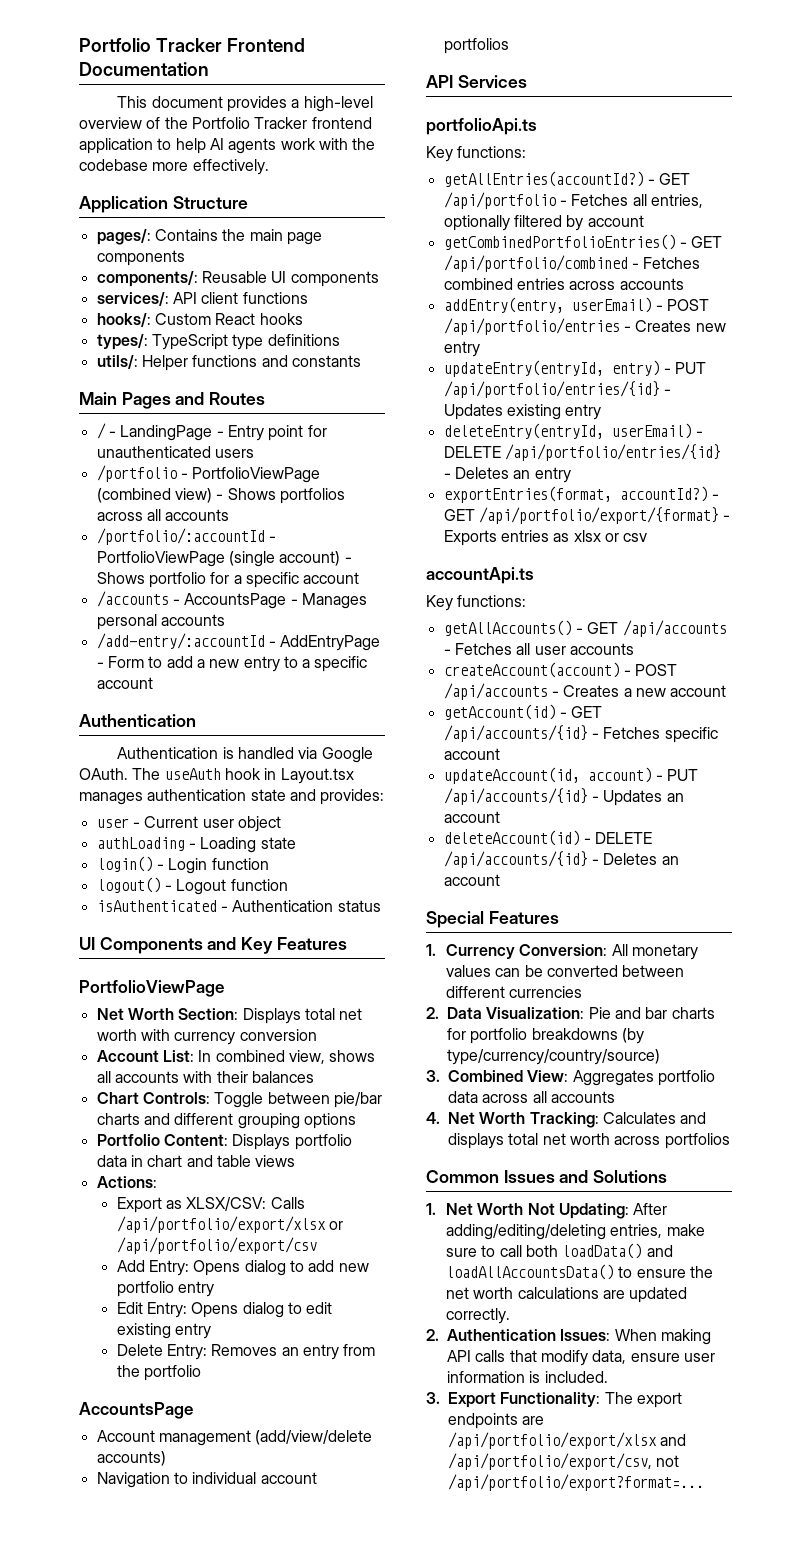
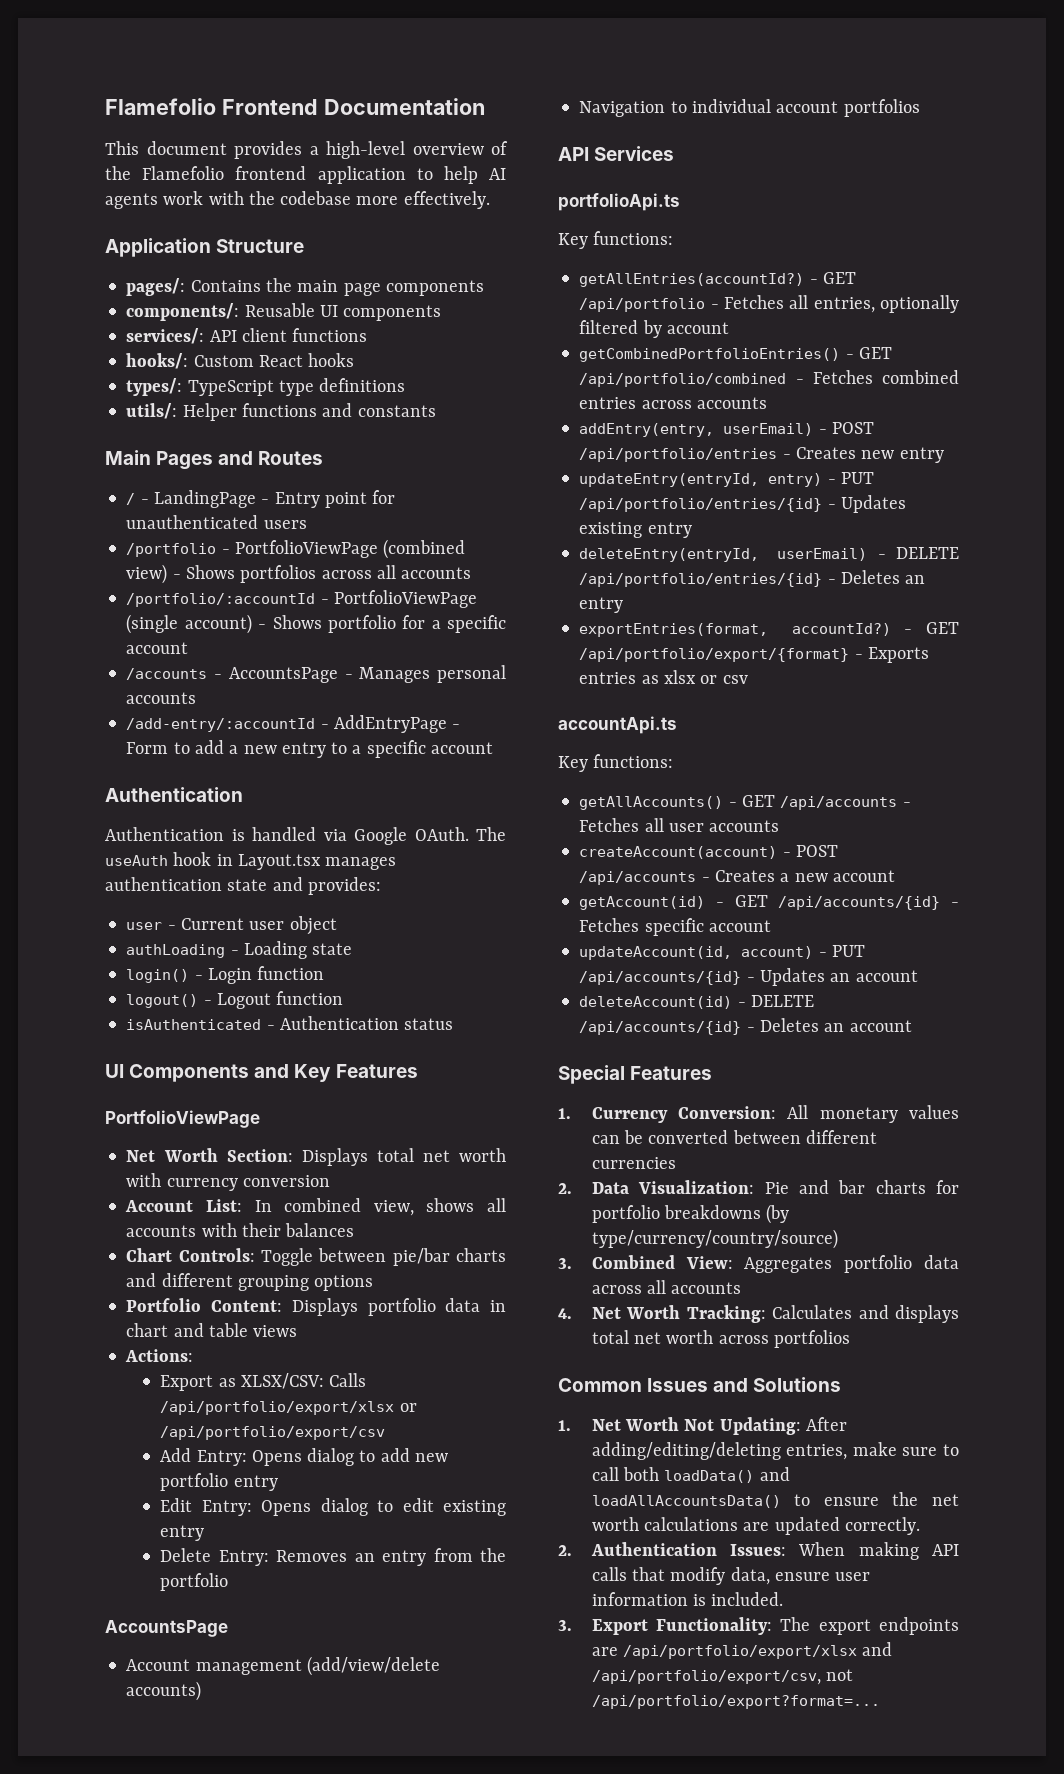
[79,38,222,52] Portfolio Tracker -> [105,98,216,115] Flamefolio
[191,117,308,129] Portfolio Tracker -> [142,166,225,180] Flamefolio

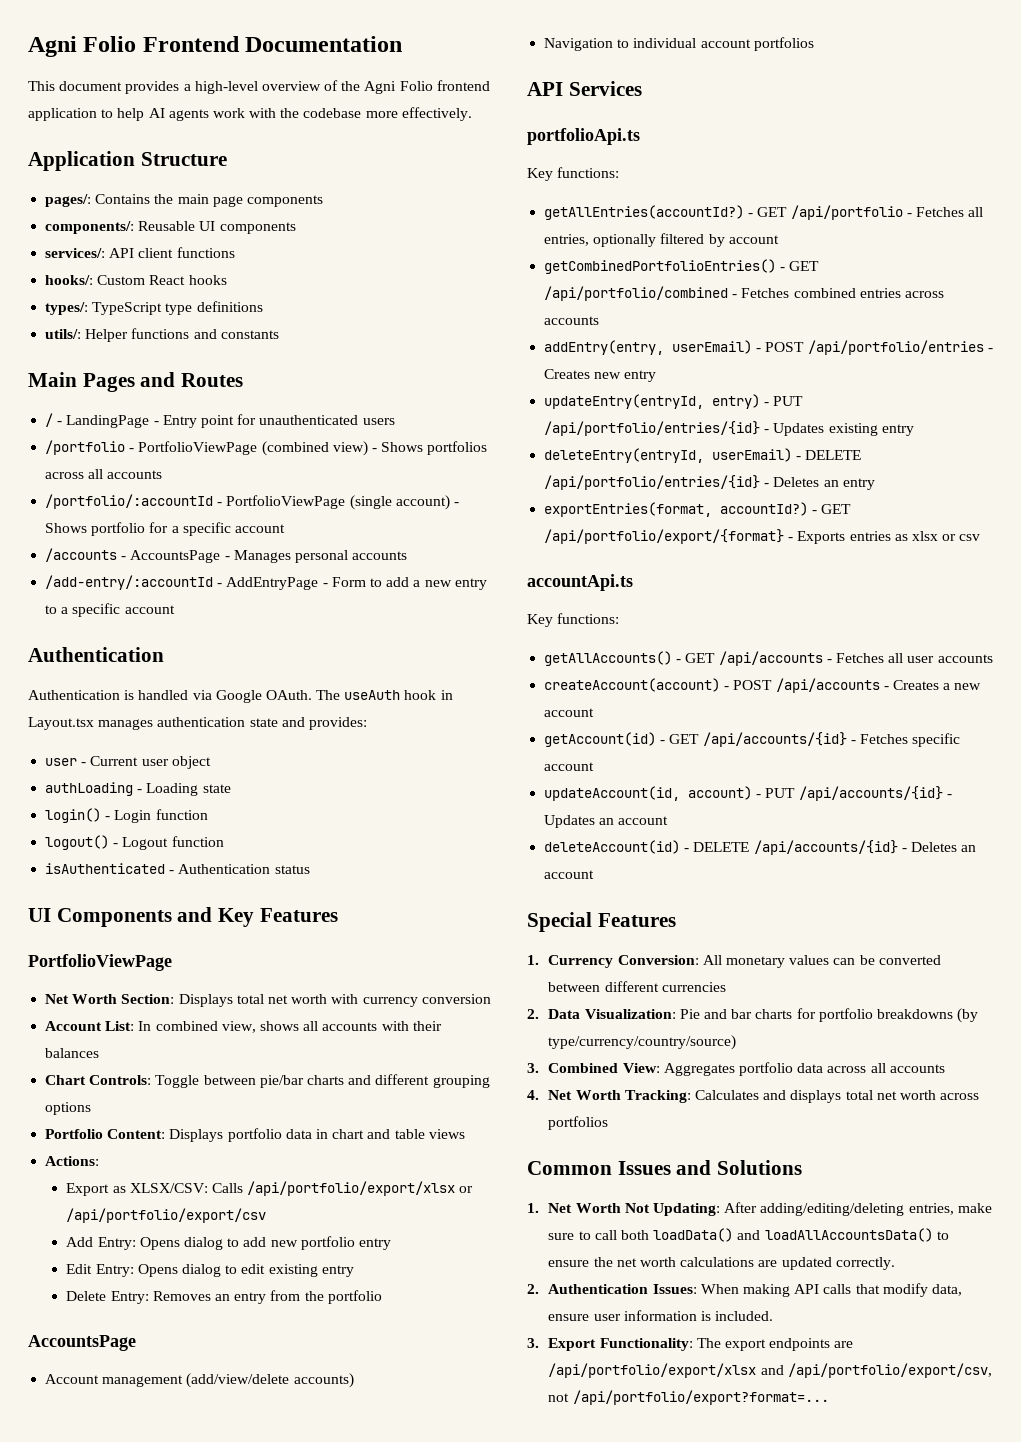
[105,98,216,115] Flamefolio -> [28,36,137,57] Agni Folio
[142,166,225,180] Flamefolio -> [364,81,433,94] Agni Folio

